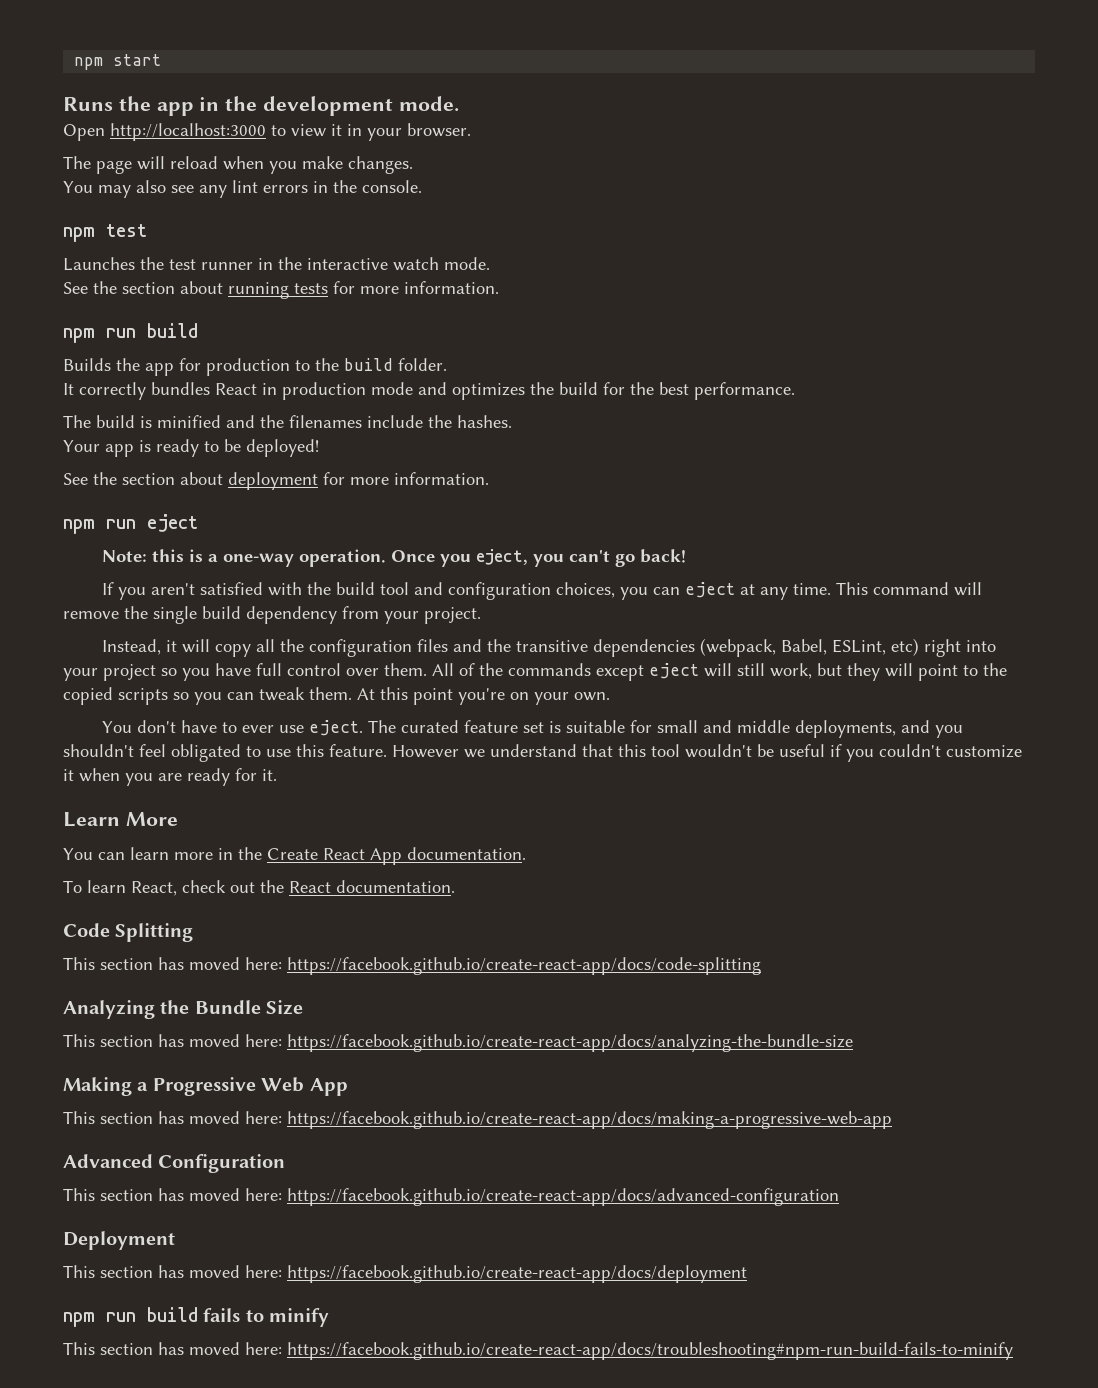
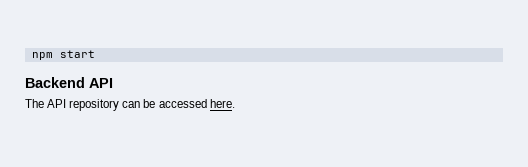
[63,96,459,116] [63,123,471,141] [63,156,413,174] [63,180,422,198] [63,224,147,242] [63,257,490,271] [63,281,499,299] [63,323,198,343] [63,358,447,376] [63,382,795,400] [63,415,512,428] [63,439,319,457] [63,472,489,490] [63,514,198,534] [102,549,687,567] [102,582,983,600] [63,606,481,624] [102,638,997,657] [63,663,1007,681] [63,687,610,705] [102,720,964,738] [63,744,1022,762] [63,768,277,786] [63,812,178,827] [63,847,526,865] [63,880,455,896] [63,923,194,942] [63,957,761,975] [63,1000,304,1019] [63,1034,853,1052] [63,1077,348,1096] [63,1111,892,1129] [63,1154,286,1173] [63,1188,839,1206] [63,1231,175,1250] [63,1265,747,1283] [63,1307,330,1327] [63,1342,1013,1360] Runs the app in the development mode. // Open http://localhost:3000 to view it in your browser. // The page will reload when you make changes. // You may also see any lint errors in the console. // npm test // Launches the test runner in the interactive watch mode. // See the section about running tests for more information. // npm run build // Builds the app for production to the build folder. // It correctly bundles React in production mode and optimizes the build for the best performance. // The build is minified and the filenames include the hashes. // Your app is ready to be deployed! // See the section about deployment for more information. // npm run eject // Note: this is a one-way operation. Once you eject, you can't go back! // If you aren't satisfied with the build tool and configuration choices, you can eject at any time. This command will remove the single build dependency from your project. // Instead, it will copy all the configuration files and the transitive dependencies (webpack, Babel, ESLint, etc) right into your project so you have full control over them. All of the commands except eject will still work, but they will point to the copied scripts so you can tweak them. At this point you're on your own. // You don't have to ever use eject. The curated feature set is suitable for small and middle deployments, and you shouldn't feel obligated to use this feature. However we understand that this tool wouldn't be useful if you couldn't customize it when you are ready for it. // Learn More // You can learn more in the Create React App documentation. // To learn React, check out the React documentation. // Code Splitting // This section has moved here: https://facebook.github.io/create-react-app/docs/code-splitting // Analyzing the Bundle Size // This section has moved here: https://facebook.github.io/create-react-app/docs/analyzing-the-bundle-size // Making a Progressive Web App // This section has moved here: https://facebook.github.io/create-react-app/docs/making-a-progressive-web-app // Advanced Configuration // This section has moved here: https://facebook.github.io/create-react-app/docs/advanced-configuration // Deployment // This section has moved here: https://facebook.github.io/create-react-app/docs/deployment // npm run build fails to minify // This section has moved here: https://facebook.github.io/create-react-app/docs/troubleshooting#npm-run-build-fails-to-minify -> [25,77,113,88] [25,99,235,111] Backend API // The API repository can be accessed here.

